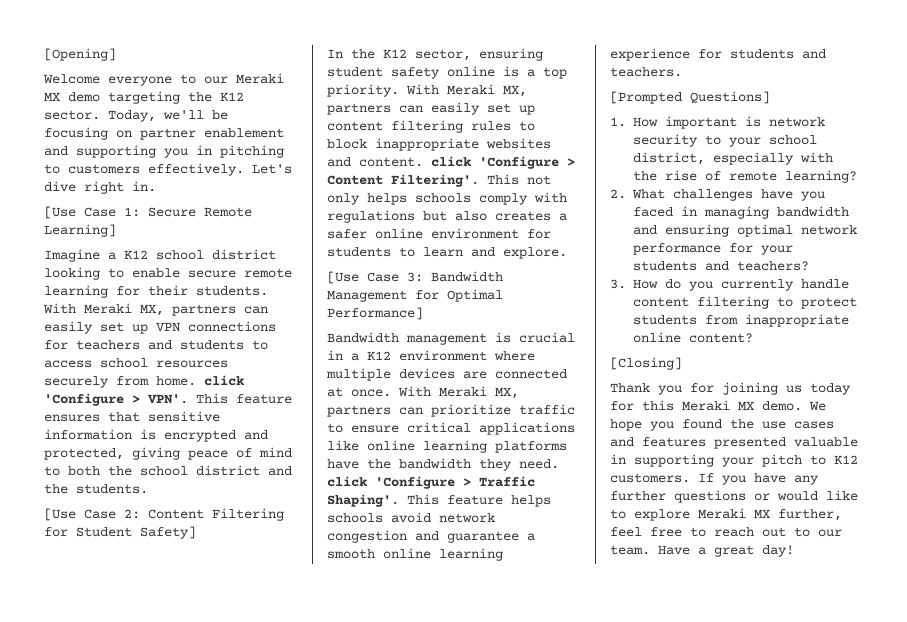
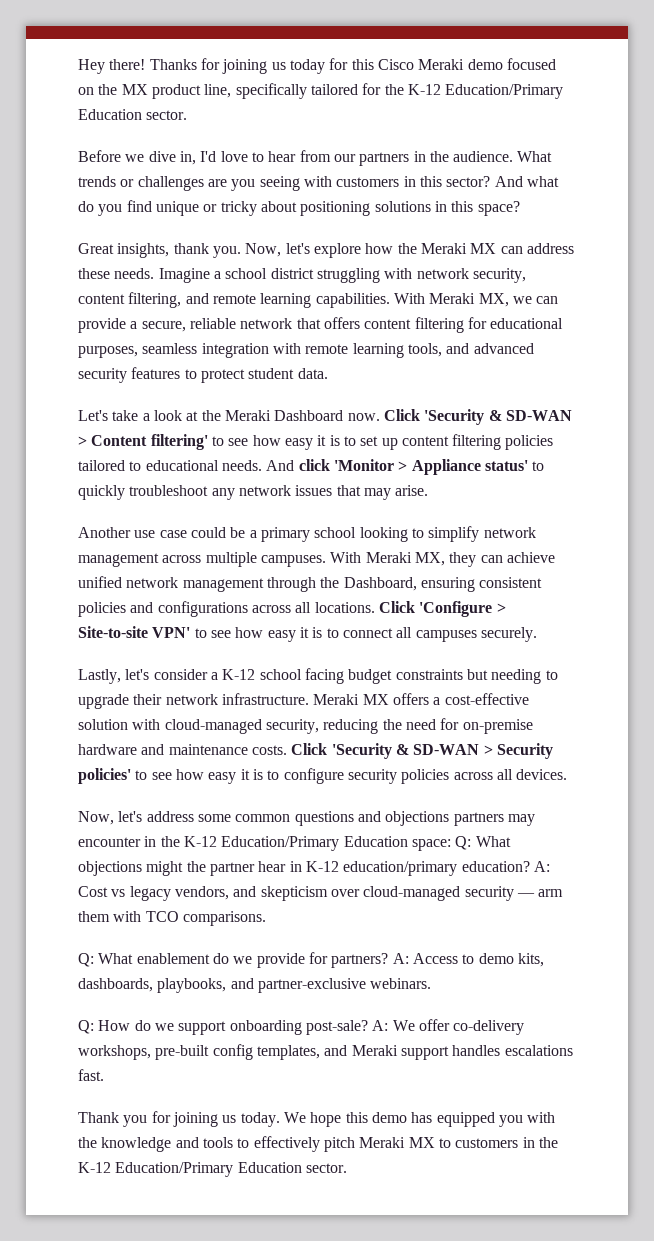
[44,48,116,61] [43,73,284,86] [44,91,244,104] [44,110,228,122] [44,127,284,140] [44,145,284,158] [44,163,292,176] [44,181,156,194] [44,206,252,219] [44,224,116,237] [Opening] // Welcome everyone to our Meraki MX demo targeting the K12 sector. Today, we'll be focusing on partner enablement and supporting you in pitching to customers effectively. Let's dive right in. // [Use Case 1: Secure Remote Learning] // -> [78,58,556,74] [78,83,564,99] [78,109,188,120] [78,150,553,166] [78,176,559,191] [78,200,520,216] [78,243,574,258] [78,268,155,279] Hey there! Thanks for joining us today for this Cisco Meraki demo focused on the MX product line, specifically tailored for the K-12 Education/Primary Education sector. // Before we dive in, I'd love to hear from our partners in the audience. What trends or challenges are you seeing with customers in this sector? And what do you find unique or tricky about positioning solutions in this space? // Great insights, thank you. Now, let's explore how the Meraki MX can address these needs.
[124,249,276,260] [44,267,292,280] [44,285,268,298] [43,303,268,316] [44,321,276,334] [44,340,268,350] [44,358,228,368] [44,375,244,388] [44,393,292,406] [44,411,220,422] [44,429,268,442] [44,447,292,460] [44,465,292,476] [44,484,148,494] [44,508,284,521] [44,526,196,539] [327,48,543,61] [327,66,567,79] [327,84,527,97] [327,102,535,115] [327,120,535,133] [327,138,551,151] [327,156,575,169] [327,174,551,187] [327,192,567,205] [327,210,567,223] [327,228,551,239] [327,247,567,259] [327,271,503,284] [327,289,503,302] [327,307,423,320] [327,332,575,345] [327,350,535,361] [326,368,567,381] [327,386,519,399] [327,404,575,417] [327,422,575,435] [327,440,567,453] [327,458,559,471] [327,476,535,489] [327,494,551,507] [327,512,495,523] [327,530,535,543] [327,548,503,561] [610,48,826,61] [610,67,682,77] [610,91,770,104] [610,116,825,129] [633,134,817,147] [633,152,833,165] [633,170,857,183] [610,189,825,201] [633,206,849,219] [633,224,857,237] [633,243,793,255] [633,261,809,271] [610,279,849,291] [633,296,857,309] [633,314,849,327] [633,332,753,343] [610,357,682,370] K12 school district looking to enable secure remote learning for their students. With Meraki MX, partners can easily set up VPN connections for teachers and students to access school resources securely from home. click 'Configure > VPN'. This feature ensures that sensitive information is encrypted and protected, giving peace of mind to both the school district and the students. // [Use Case 2: Content Filtering for Student Safety] // In the K12 sector, ensuring student safety online is a top priority. With Meraki MX, partners can easily set up content filtering rules to block inappropriate websites and content. click 'Configure > Content Filtering'. This not only helps schools comply with regulations but also creates a safer online environment for students to learn and explore. // [Use Case 3: Bandwidth Management for Optimal Performance] // Bandwidth management is crucial in a K12 environment where multiple devices are connected at once. With Meraki MX, partners can prioritize traffic to ensure critical applications like online learning platforms have the bandwidth they need. click 'Configure > Traffic Shaping'. This feature helps schools avoid network congestion and guarantee a smooth online learning experience for students and teachers. // [Prompted Questions] // 1. How important is network security to your school district, especially with the rise of remote learning? // 2. What challenges have you faced in managing bandwidth and ensuring optimal network performance for your students and teachers? // 3. How do you currently handle content filtering to protect students from inappropriate online content? // [Closing] -> [225,268,526,283] [78,292,559,308] [78,317,564,333] [78,343,534,358] [78,367,328,383] [78,409,572,425] [78,434,554,450] [78,459,545,475] [78,485,429,500] [78,526,536,542] [78,552,555,567] [78,576,543,592] [78,601,506,617] [78,626,537,642] [78,668,558,684] [78,693,529,709] [78,718,533,734] [78,743,553,759] [78,768,568,784] [78,811,535,826] [78,836,511,851] [78,861,550,876] [78,886,564,901] [78,911,266,926] [78,952,544,968] [78,978,432,993] [78,1019,525,1035] [78,1044,573,1060] [78,1069,104,1081] school district struggling with network security, content filtering, and remote learning capabilities. With Meraki MX, we can provide a secure, reliable network that offers content filtering for educational purposes, seamless integration with remote learning tools, and advanced security features to protect student data. // Let's take a look at the Meraki Dashboard now. Click 'Security & SD-WAN > Content filtering' to see how easy it is to set up content filtering policies tailored to educational needs. And click 'Monitor > Appliance status' to quickly troubleshoot any network issues that may arise. // Another use case could be a primary school looking to simplify network management across multiple campuses. With Meraki MX, they can achieve unified network management through the Dashboard, ensuring consistent policies and configurations across all locations. Click 'Configure > Site-to-site VPN' to see how easy it is to connect all campuses securely. // Lastly, let's consider a K-12 school facing budget constraints but needing to upgrade their network infrastructure. Meraki MX offers a cost-effective solution with cloud-managed security, reducing the need for on-premise hardware and maintenance costs. Click 'Security & SD-WAN > Security policies' to see how easy it is to configure security policies across all devices. // Now, let's address some common questions and objections partners may encounter in the K-12 Education/Primary Education space: Q: What objections might the partner hear in K-12 education/primary education? A: Cost vs legacy vendors, and skepticism over cloud-managed security — arm them with TCO comparisons. // Q: What enablement do we provide for partners? A: Access to demo kits, dashboards, playbooks, and partner-exclusive webinars. // Q: How do we support onboarding post-sale? A: We offer co-delivery workshops, pre-built config templates, and Meraki support handles escalations fast.
[810,383,851,395] [610,400,826,411] [610,419,834,431] [610,437,858,449] [610,454,858,467] [610,473,819,485] [610,490,858,503] [610,508,842,521] [610,527,842,537] [610,545,794,557] today for this Meraki MX demo. We hope you found the use cases and features presented valuable in supporting your pitch to K12 customers. If you have any further questions or would like to explore Meraki MX further, feel free to reach out to our team. Have a great day! -> [240,1112,556,1127] [78,1136,558,1152] [78,1162,347,1177] today. We hope this demo has equipped you with the knowledge and tools to effectively pitch Meraki MX to customers in the K-12 Education/Primary Education sector.

